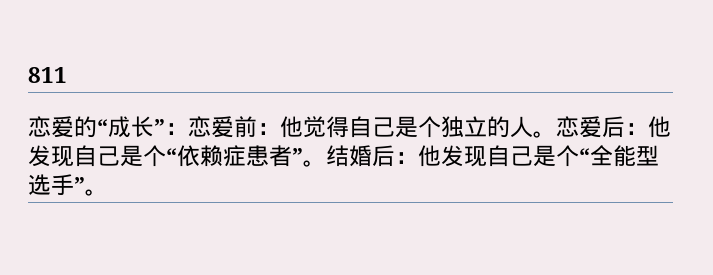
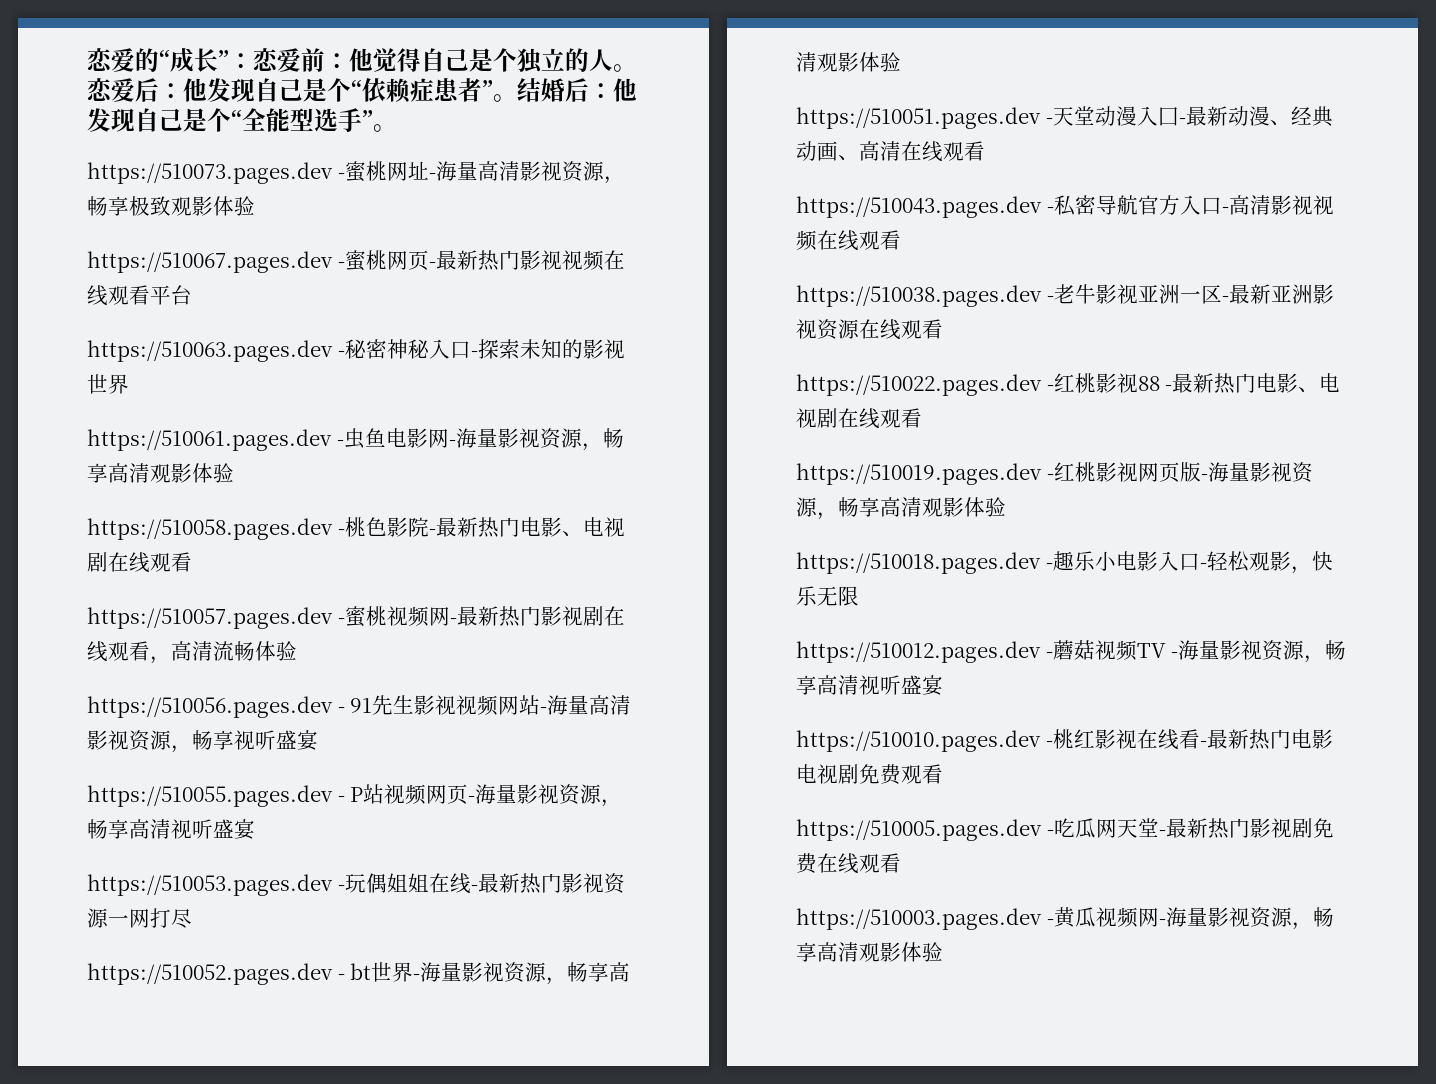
[28,67,67,83] 811 // -> (87, 60) none
(108, 192) none -> [87,161,625,184] [87,196,255,216] [87,250,625,273] [87,285,192,306] [87,339,625,362] [87,374,129,394] [87,428,624,451] [87,463,234,483] [87,517,625,540] [87,552,192,573] [87,606,625,629] [87,641,297,664] [87,695,632,718] [87,730,318,753] [87,784,623,807] [87,819,255,840] [87,873,625,896] [87,908,192,929] [87,962,631,985] [796,52,901,72] [796,106,1334,129] [796,141,985,162] [796,195,1334,218] [796,230,901,251] [796,284,1334,307] [796,319,943,340] [796,373,1341,396] [796,408,922,429] [796,462,1313,485] [796,497,1006,520] [796,551,1333,574] [796,586,859,606] [796,640,1347,663] [796,675,943,696] [796,729,1333,752] [796,764,943,785] [796,818,1334,841] [796,853,901,874] [796,907,1334,930] [796,942,943,962] // https://510073.pages.dev -蜜桃网址-海量高清影视资源，畅享极致观影体验 // https://510067.pages.dev -蜜桃网页-最新热门影视视频在线观看平台 // https://510063.pages.dev -秘密神秘入口-探索未知的影视世界 // https://510061.pages.dev -虫鱼电影网-海量影视资源，畅享高清观影体验 // https://510058.pages.dev -桃色影院-最新热门电影、电视剧在线观看 // https://510057.pages.dev -蜜桃视频网-最新热门影视剧在线观看，高清流畅体验 // https://510056.pages.dev - 91先生影视视频网站-海量高清影视资源，畅享视听盛宴 // https://510055.pages.dev - P站视频网页-海量影视资源，畅享高清视听盛宴 // https://510053.pages.dev -玩偶姐姐在线-最新热门影视资源一网打尽 // https://510052.pages.dev - bt世界-海量影视资源，畅享高清观影体验 // https://510051.pages.dev -天堂动漫入囗-最新动漫、经典动画、高清在线观看 // https://510043.pages.dev -私密导航官方入口-高清影视视频在线观看 // https://510038.pages.dev -老牛影视亚洲一区-最新亚洲影视资源在线观看 // https://510022.pages.dev -红桃影视88 -最新热门电影、电视剧在线观看 // https://510019.pages.dev -红桃影视网页版-海量影视资源，畅享高清观影体验 // https://510018.pages.dev -趣乐小电影入口-轻松观影，快乐无限 // https://510012.pages.dev -蘑菇视频TV -海量影视资源，畅享高清视听盛宴 // https://510010.pages.dev -桃红影视在线看-最新热门电影电视剧免费观看 // https://510005.pages.dev -吃瓜网天堂-最新热门影视剧免费在线观看 // https://510003.pages.dev -黄瓜视频网-海量影视资源，畅享高清观影体验

